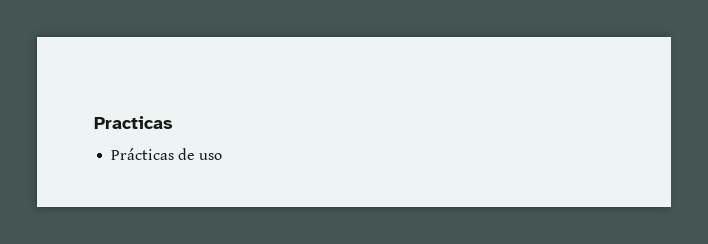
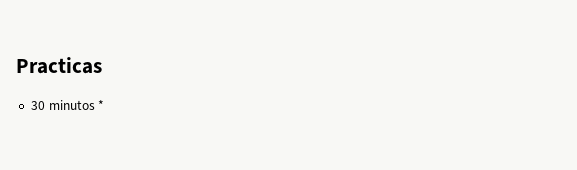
[111,148,223,160] Prácticas de uso -> [30,100,105,110] 30 minutos *

